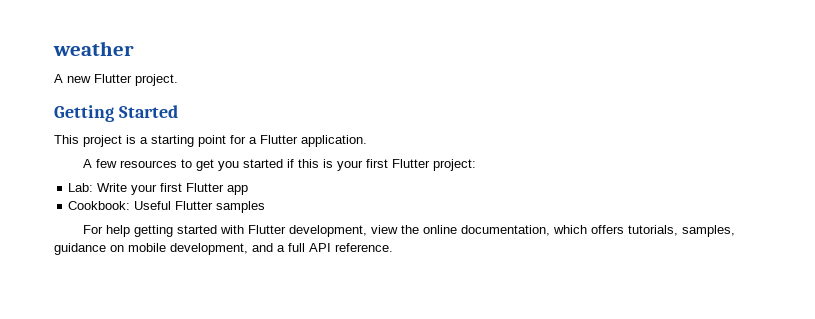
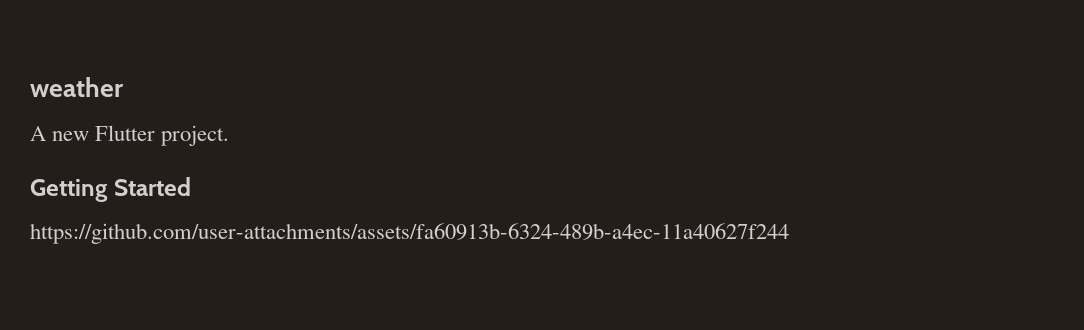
[54,135,367,147] [83,159,477,171] [68,183,249,195] [68,201,266,213] [83,225,736,237] [54,243,393,255] This project is a starting point for a Flutter application. // A few resources to get you started if this is your first Flutter project: // Lab: Write your first Flutter app // Cookbook: Useful Flutter samples // For help getting started with Flutter development, view the online documentation, which offers tutorials, samples, guidance on mobile development, and a full API reference. -> [30,223,789,244] https://github.com/user-attachments/assets/fa60913b-6324-489b-a4ec-11a40627f244

